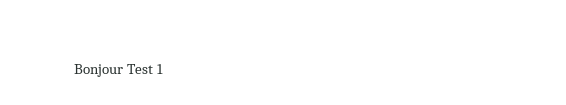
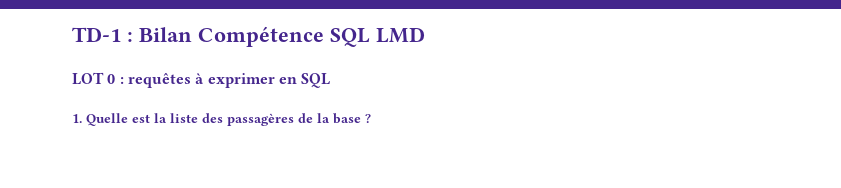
[74,64,163,77] Bonjour Test 1 -> [72,26,425,47] [72,72,331,88] [72,113,371,126] TD-1 : Bilan Compétence SQL LMD // LOT 0 : requêtes à exprimer en SQL // 1. Quelle est la liste des passagères de la base ?

